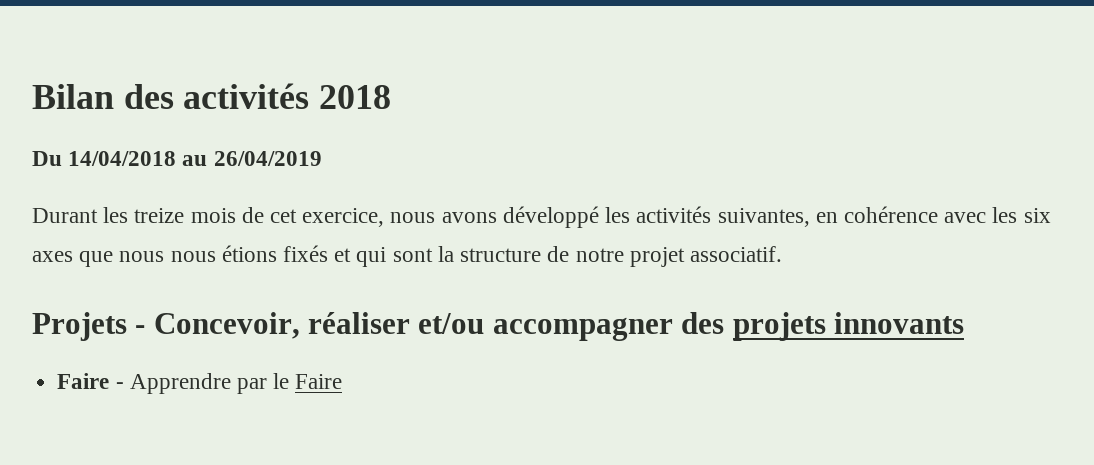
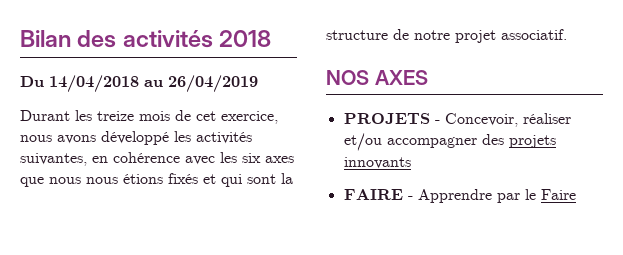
[32,312,127,341] Projets -> [326,70,428,85] [343,113,430,124] NOS AXES // PROJETS
[57,373,110,389] Faire -> [343,189,403,200] FAIRE

